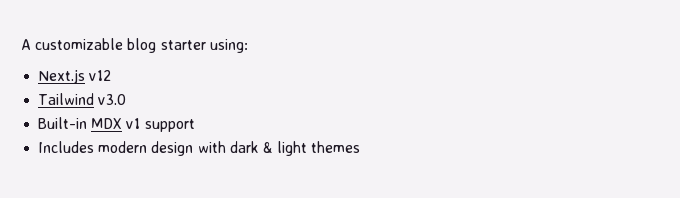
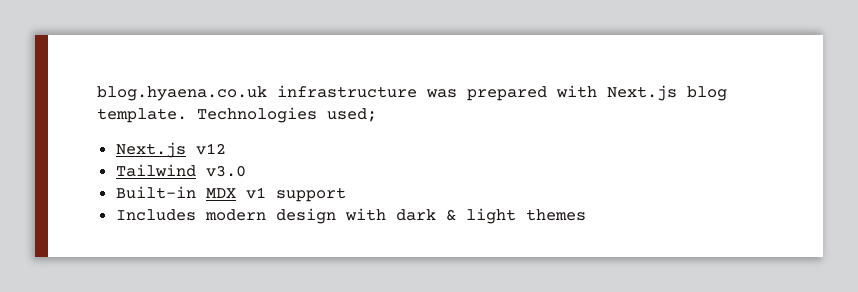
[21,38,248,53] A customizable blog starter using: -> [97,85,727,101] [97,107,377,123] blog.hyaena.co.uk infrastructure was prepared with Next.js blog template. Technologies used;

